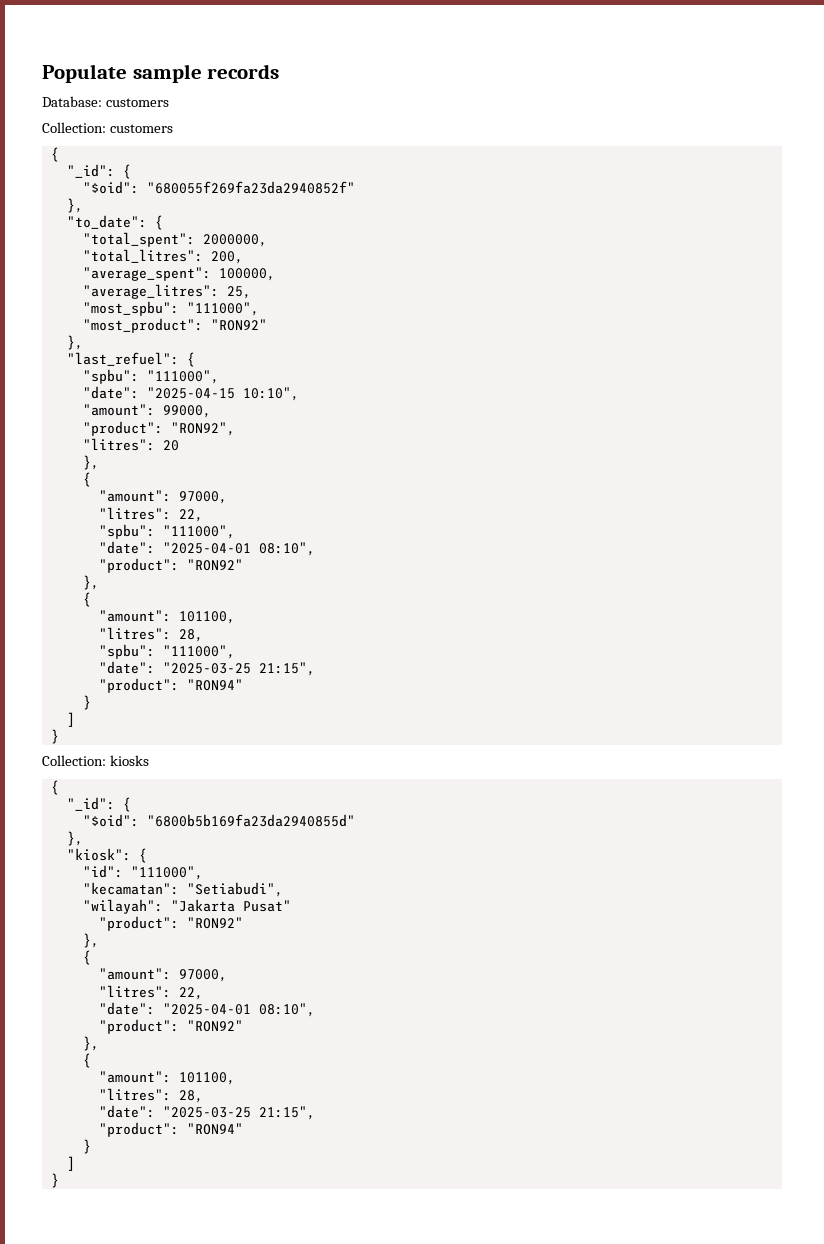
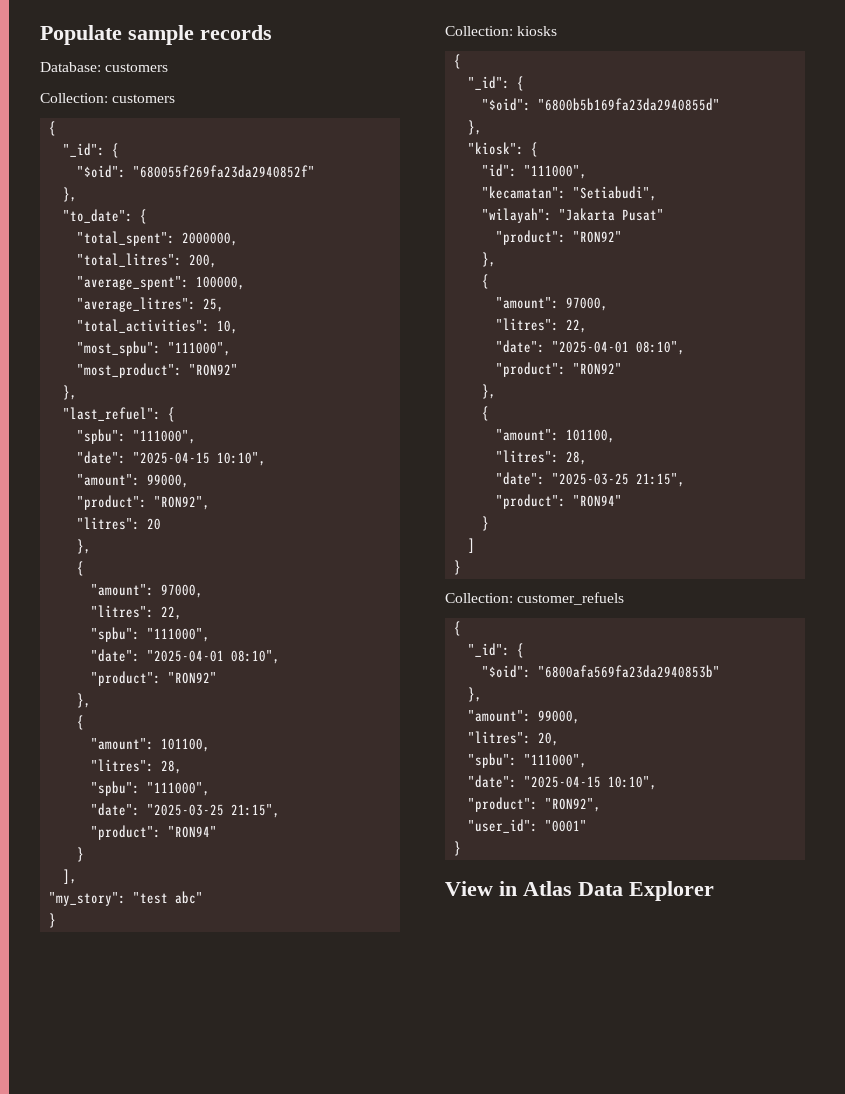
(251, 292) none -> [77,319,239,334] // "total_activities": 10,
[66,712,75,727] ] -> [63,869,78,884] [49,891,204,906] ], // "my_story": "test abc"
(59, 1180) none -> [445,592,625,605] [454,621,462,636] [468,643,525,658] [482,665,721,678] [468,687,483,702] [468,710,581,724] [468,731,560,746] [468,753,588,768] [468,775,658,790] [468,797,602,812] [468,819,588,833] [454,841,462,856] [445,881,714,901] // Collection: customer_refuels // { // "_id": { // "$oid": "6800afa569fa23da2940853b" // }, // "amount": 99000, // "litres": 20, // "spbu": "111000", // "date": "2025-04-15 10:10", // "product": "RON92", // "user_id": "0001" // } // View in Atlas Data Explorer

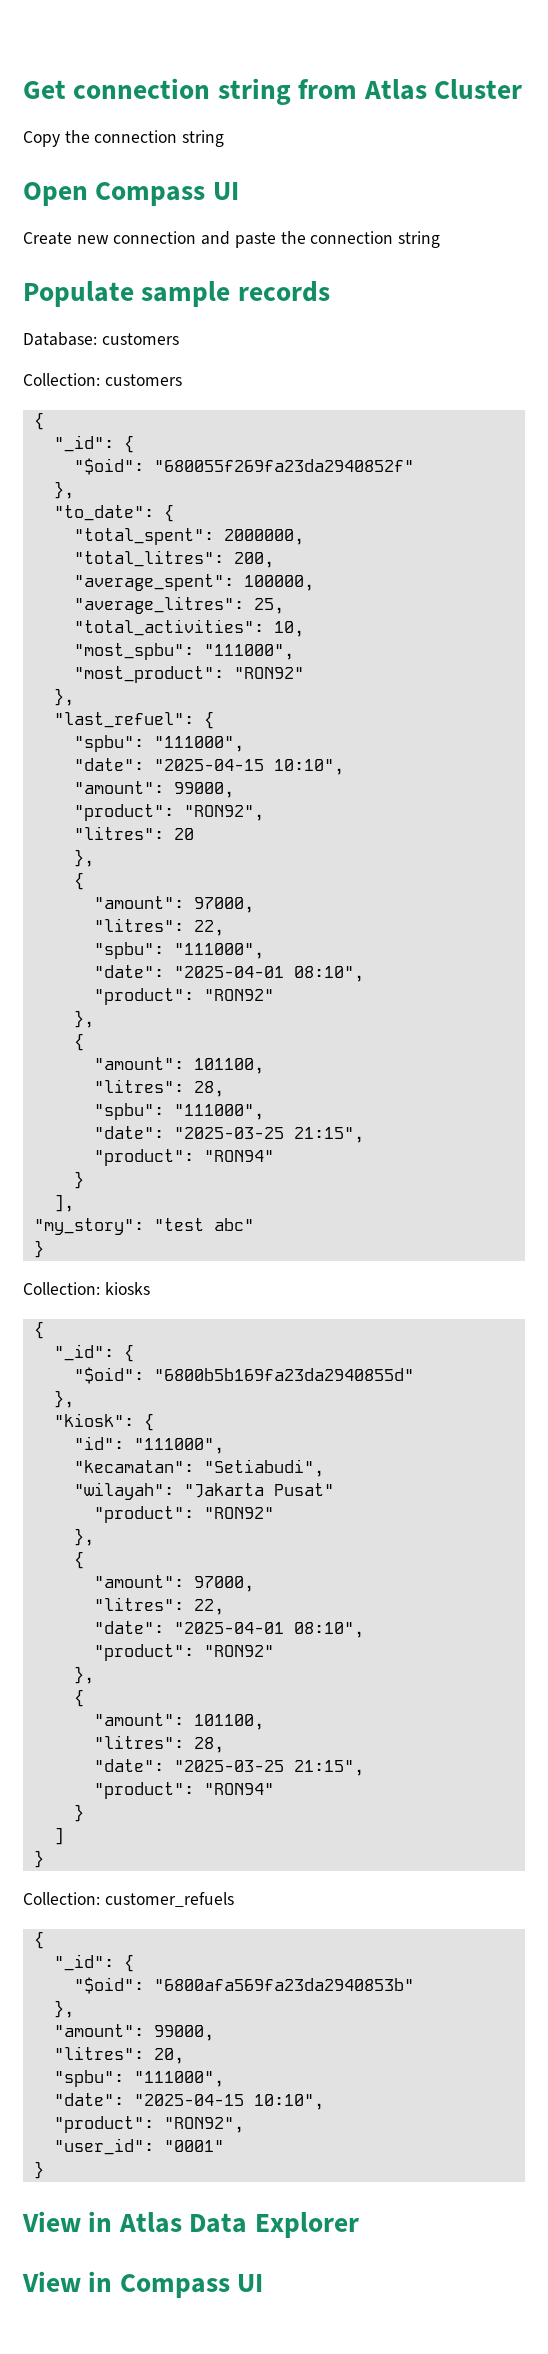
(40, 35) none -> [23,78,523,105] [23,130,225,147] [23,182,239,206] [23,231,441,248] Get connection string from Atlas Cluster // Copy the connection string // Open Compass UI // Create new connection and paste the connection string //
(714, 891) none -> [22,2271,264,2298] // View in Compass UI

